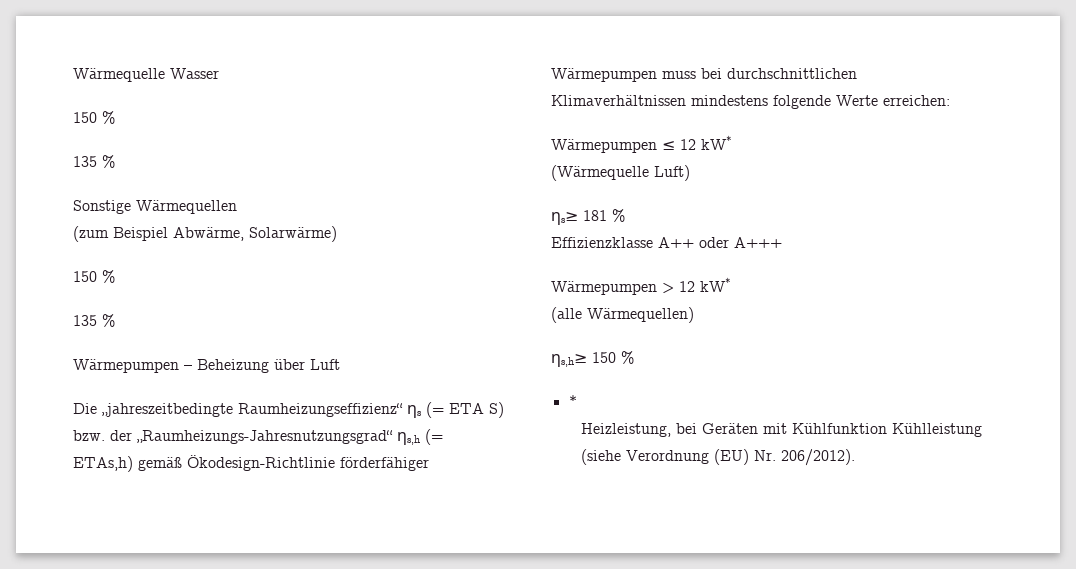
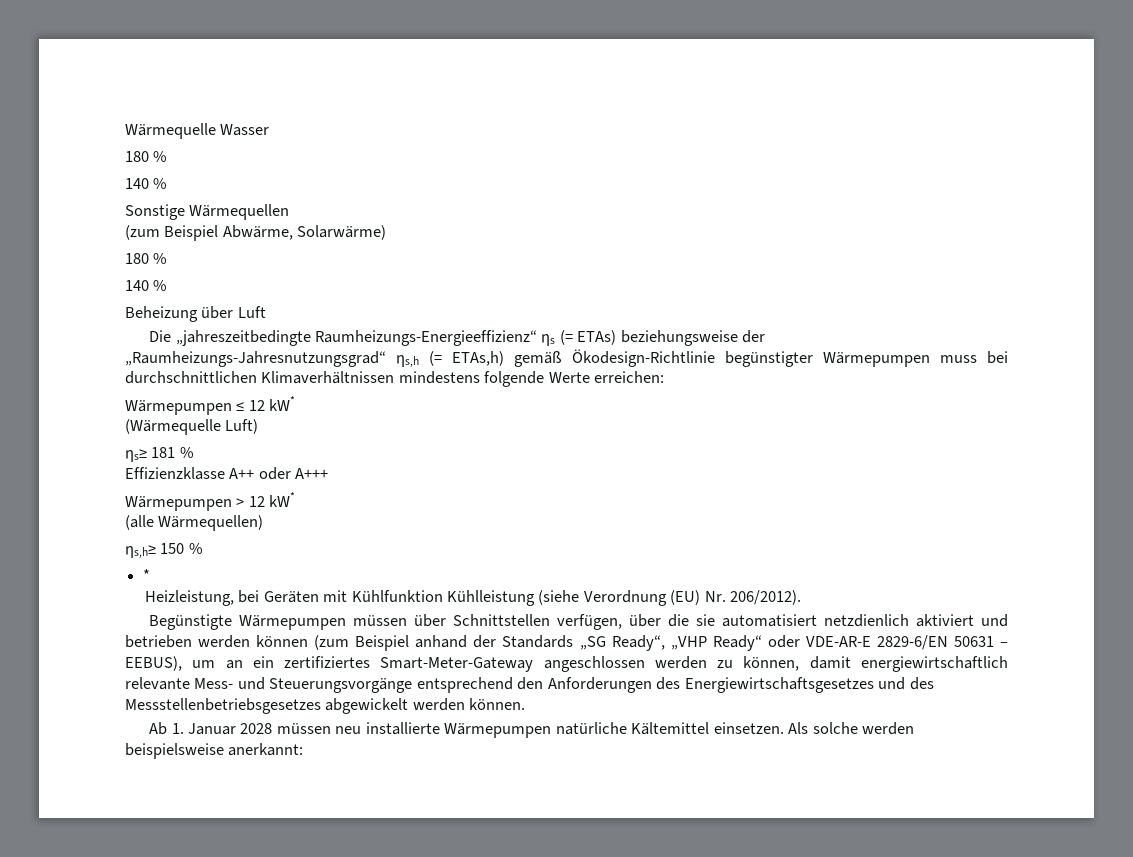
[73,111,115,124] [73,156,97,167] 150 % // 135 -> [125,151,168,162] [125,178,149,189] 180 % // 140
[73,270,115,283] [73,314,115,327] [73,359,192,373] 150 % // 135 % // Wärmepumpen – -> [125,253,168,264] [125,280,168,291] 180 % // 140 % //
[238,403,403,417] Raumheizungseffizienz“ -> [314,330,537,346] Raumheizungs-Energieeffizienz“
[449,402,504,418] [73,430,105,441] ETA S) bzw. -> [577,330,738,346] ETAs) beziehungsweise
[340,457,429,471] förderfähiger -> [725,351,813,367] begünstigter
(855, 457) none -> [149,614,1008,630] [125,635,1008,651] [125,656,1008,672] [125,677,934,693] [125,698,526,714] [149,722,915,738] [125,743,304,759] // Begünstigte Wärmepumpen müssen über Schnittstellen verfügen, über die sie automatisiert netzdienlich aktiviert und betrieben werden können (zum Beispiel anhand der Standards „SG Ready“, „VHP Ready“ oder VDE-AR-E 2829-6/EN 50631 – EEBUS), um an ein zertifiziertes Smart-Meter-Gateway angeschlossen werden zu können, damit energiewirtschaftlich relevante Mess- und Steuerungsvorgänge entsprechend den Anforderungen des Energiewirtschaftsgesetzes und des Messstellenbetriebsgesetzes abgewickelt werden können. // Ab 1. Januar 2028 müssen neu installierte Wärmepumpen natürliche Kältemittel einsetzen. Als solche werden beispielsweise anerkannt:

